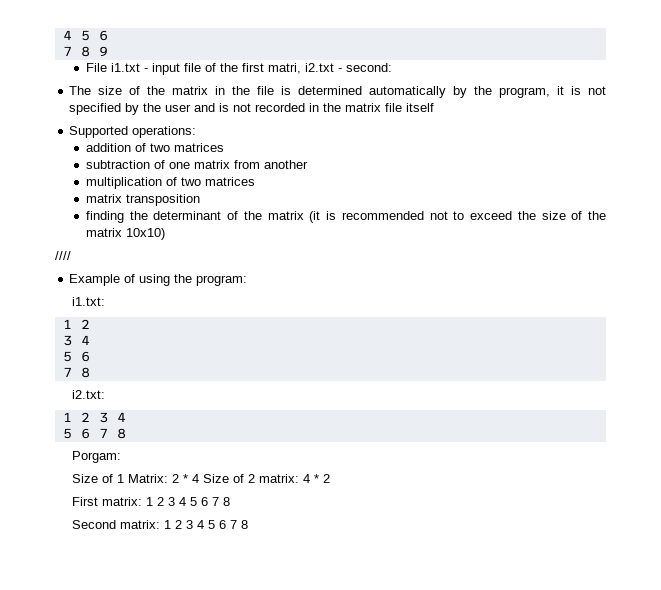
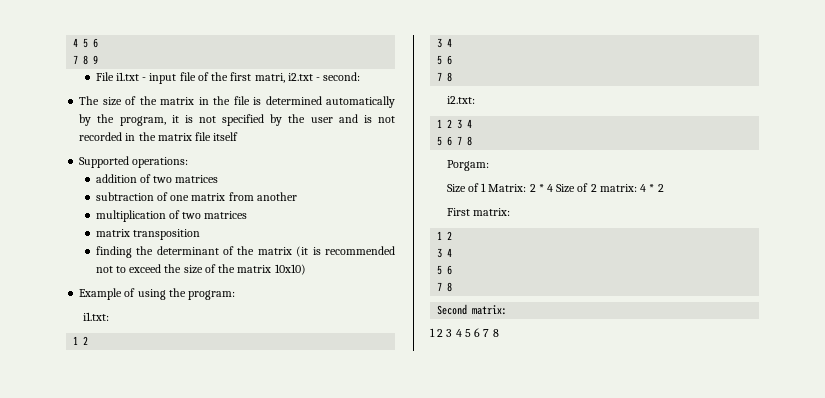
[55,251,71,260] // //// -> (306, 269) none
[145,497,230,506] [71,520,248,529] 1 2 3 4 5 6 7 8 // Second matrix: 1 2 3 4 5 6 7 8 -> [437,231,453,240] [437,248,453,258] [437,265,453,275] [437,282,453,292] [437,304,508,315] [430,328,499,337] // 1 2 // 3 4 // 5 6 // 7 8 // Second matrix: // 1 2 3 4 5 6 7 8

